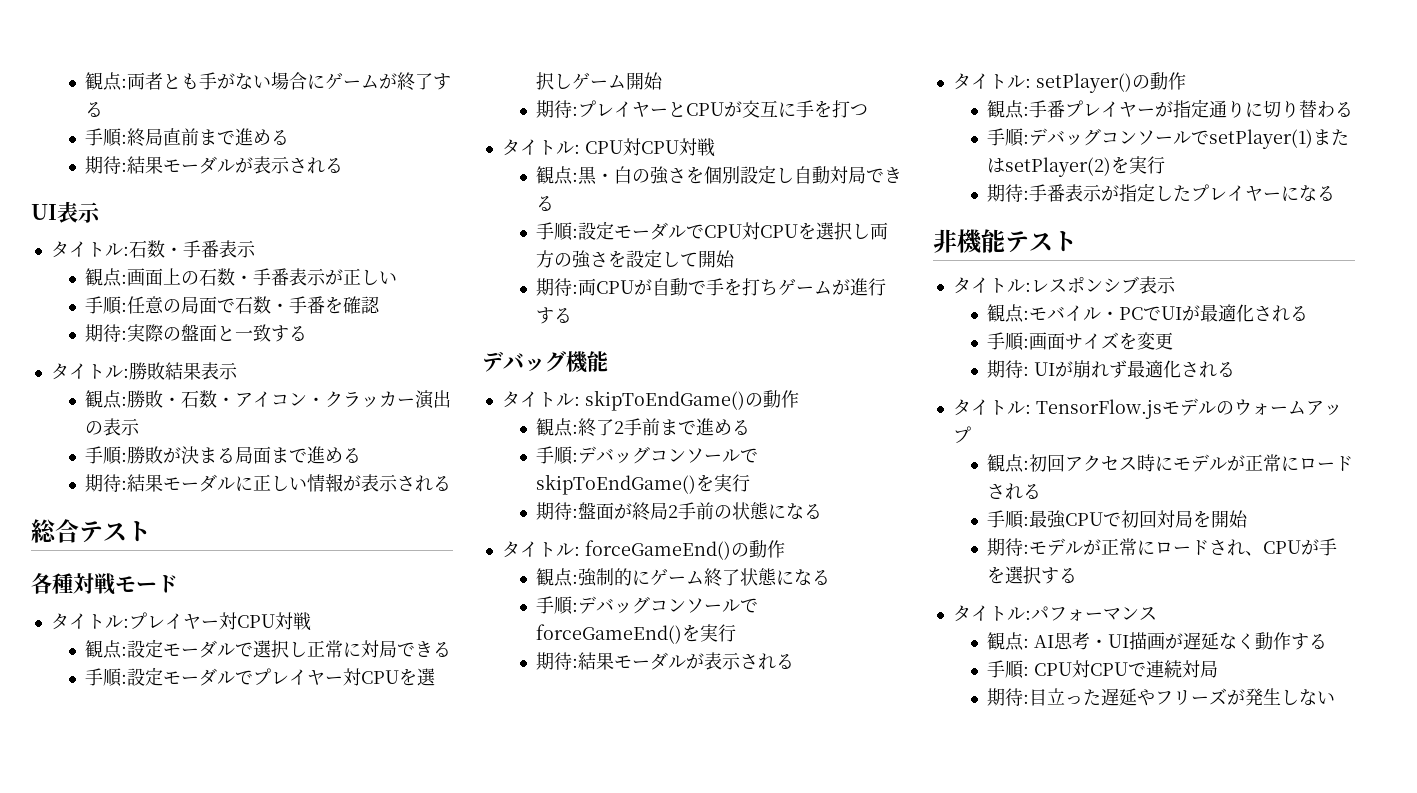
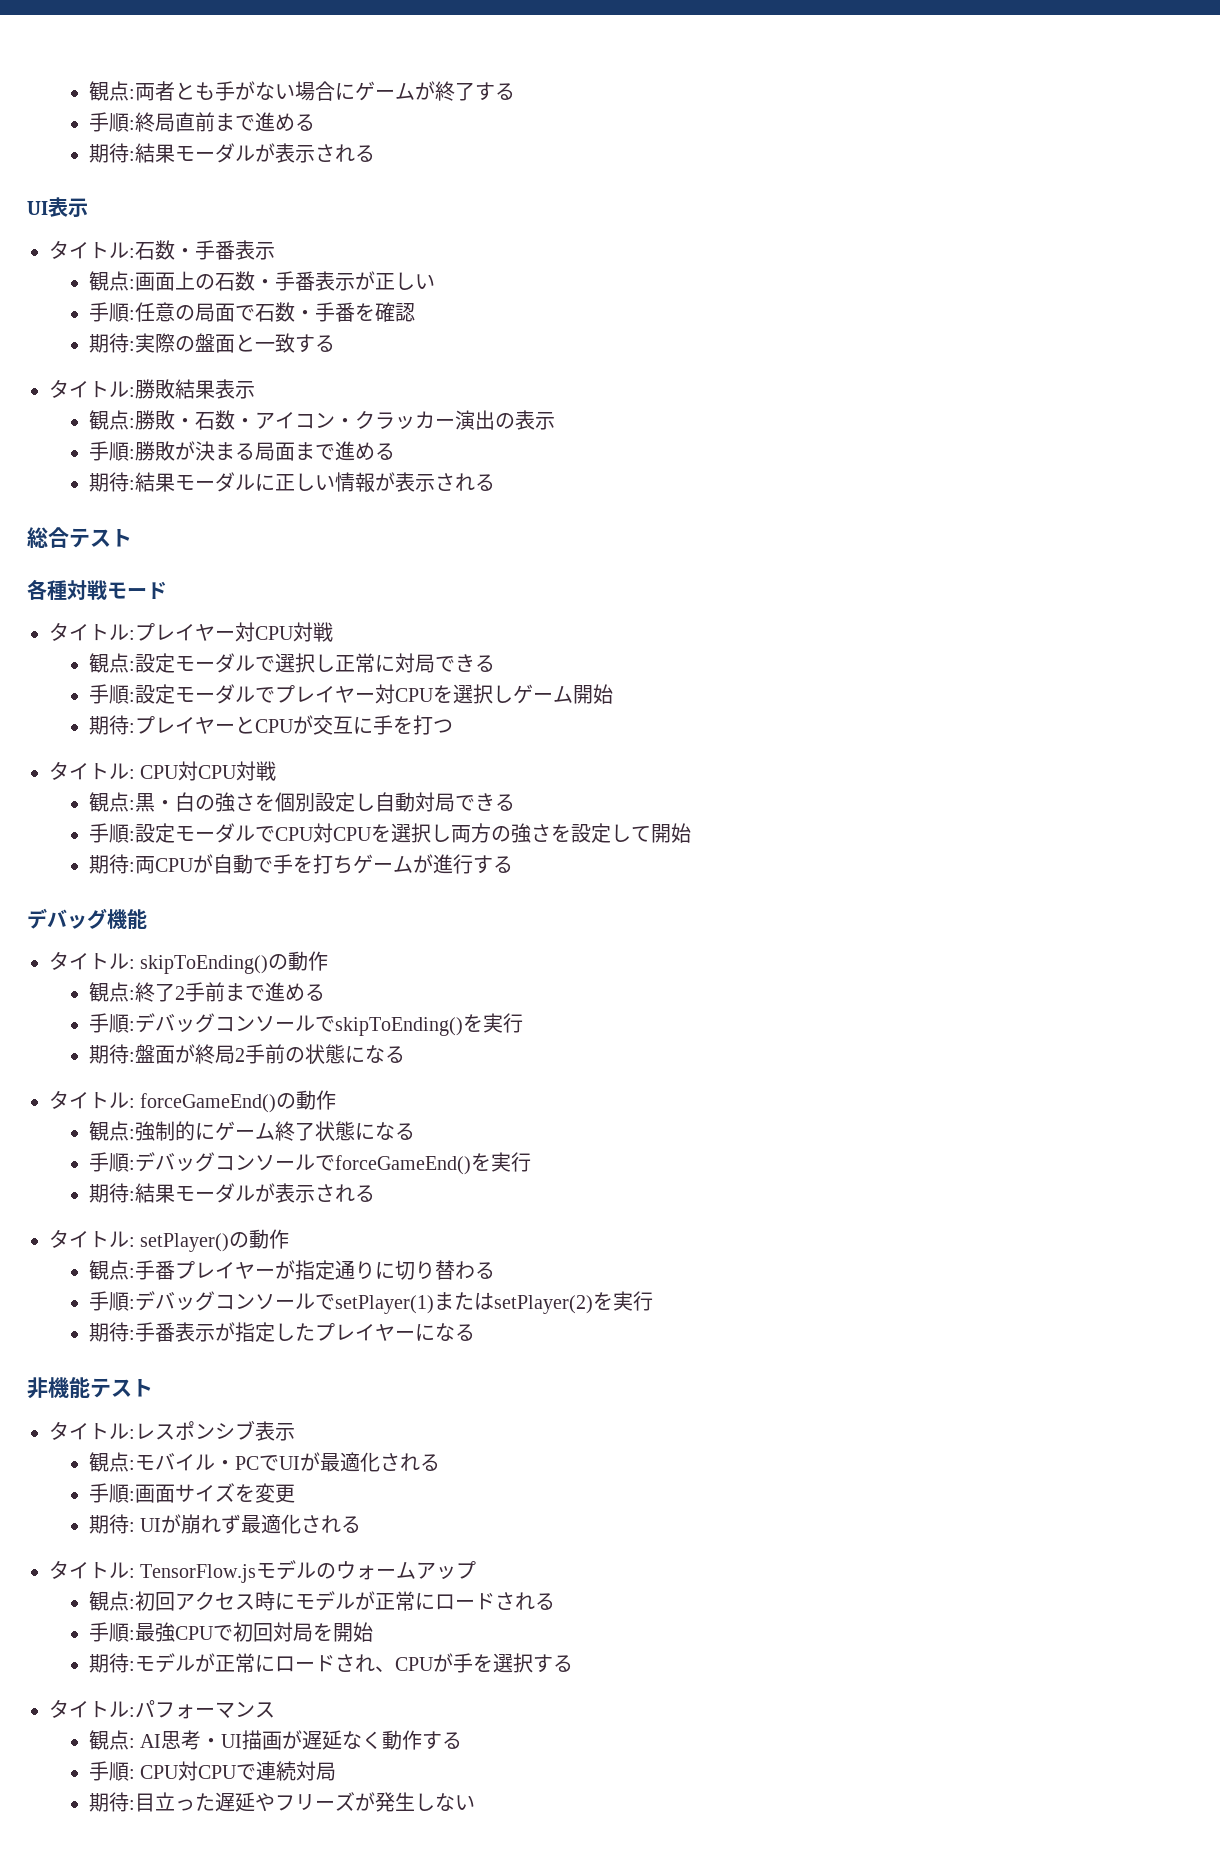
[584,390,745,411] skipToEndGame() -> [140,955,269,974] skipToEnding()
[536,474,697,495] skipToEndGame() -> [334,1017,463,1036] skipToEnding()

